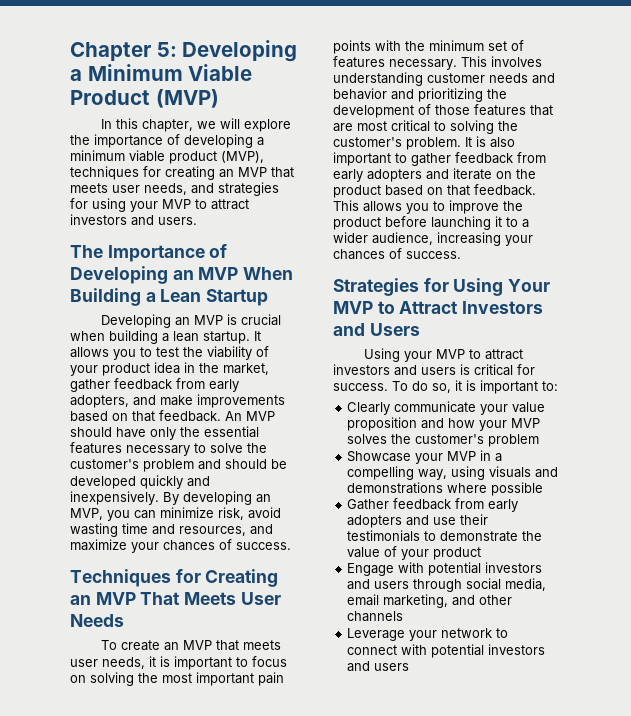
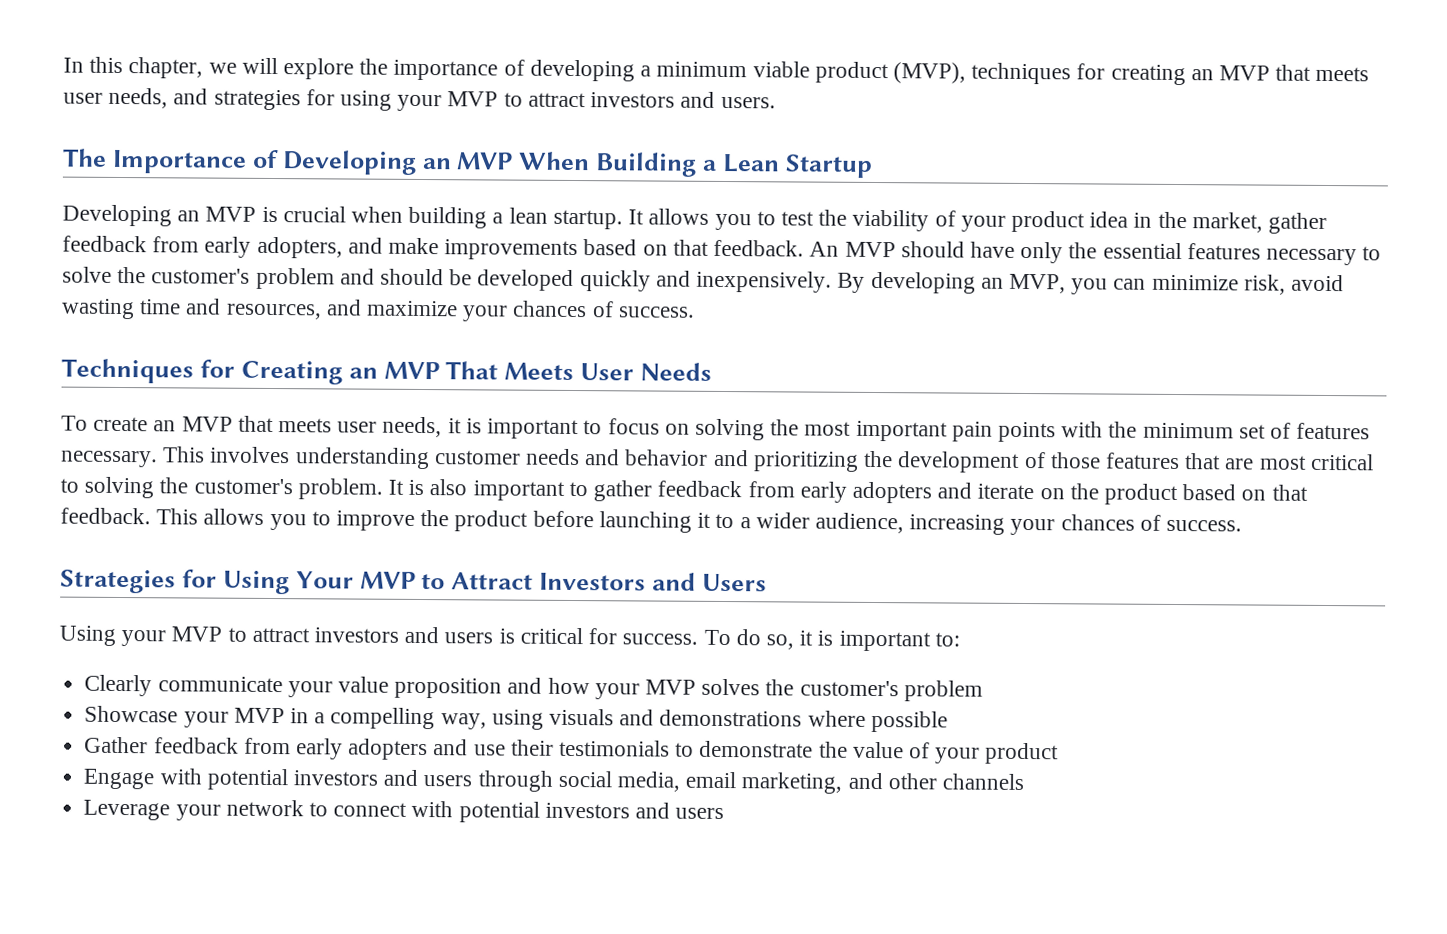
[70,40,298,62] [70,64,253,81] [70,89,219,108] Chapter 5: Developing a Minimum Viable Product (MVP) // -> (63, 65) none

